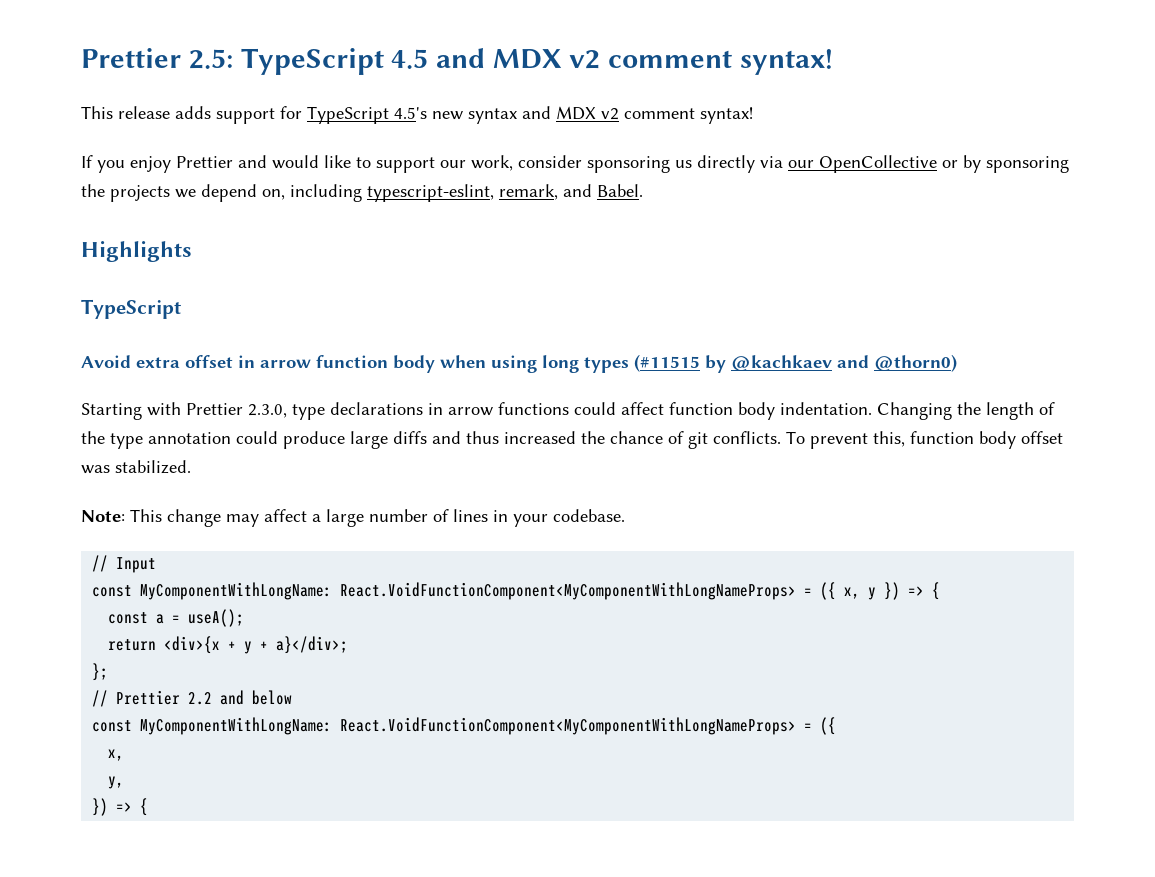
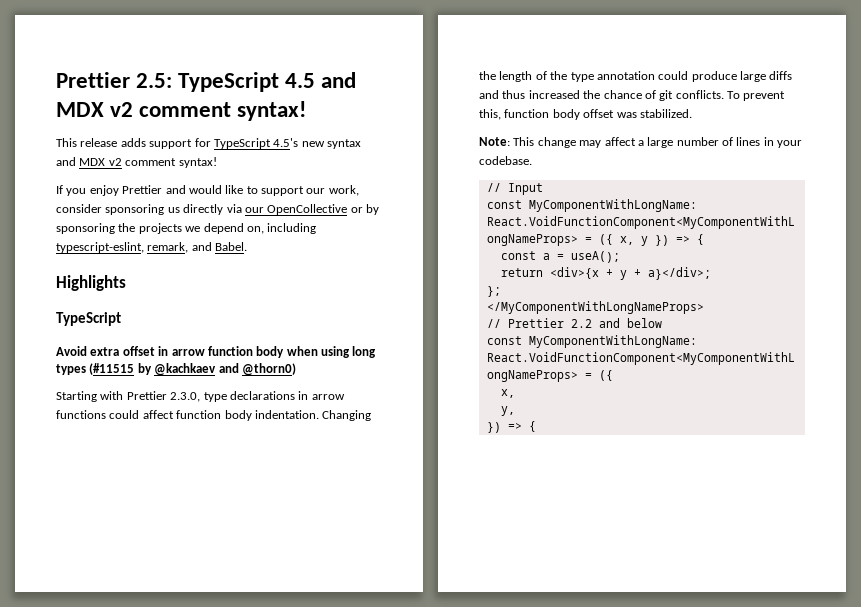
(109, 672) none -> [486,301,704,314] // </MyComponentWithLongNameProps>

